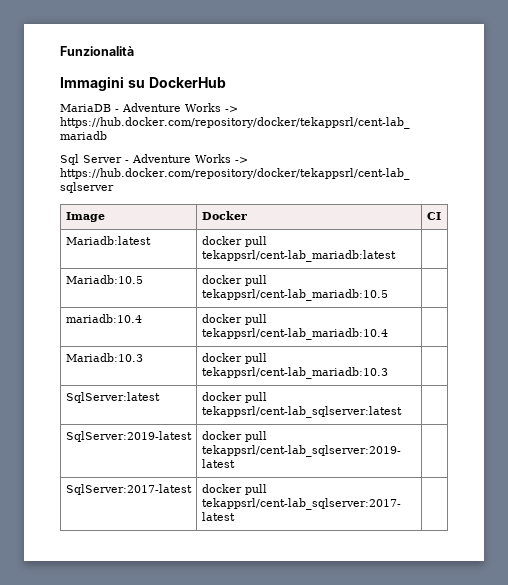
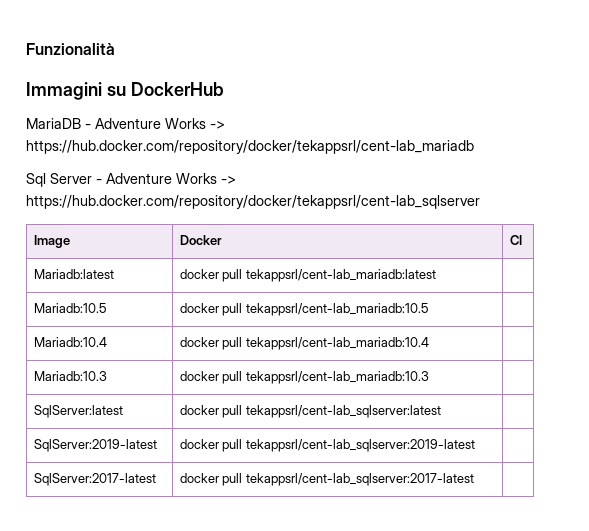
[65,314,142,323] mariadb:10.4 -> [33,337,107,347] Mariadb:10.4

